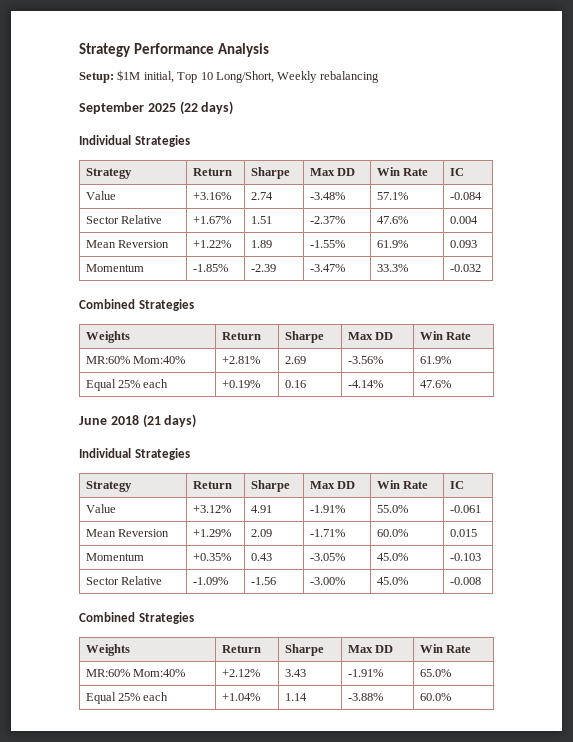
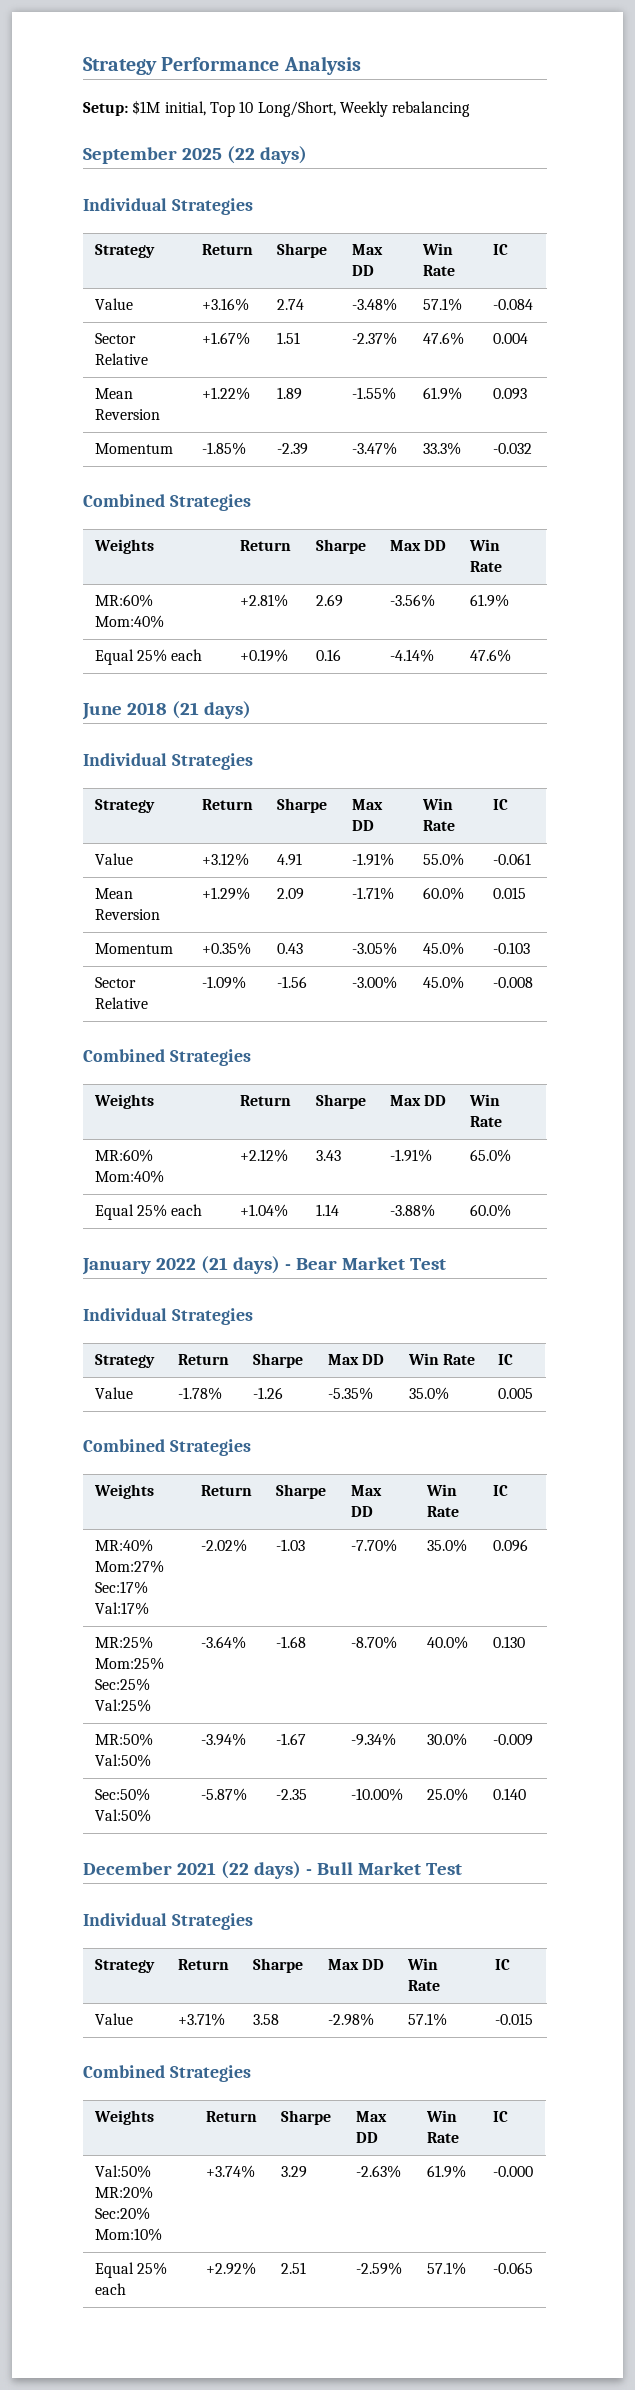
(451, 697) none -> [82,1256,446,1275] [83,1308,253,1325] [94,1354,155,1368] [177,1354,229,1365] [252,1353,303,1368] [327,1354,385,1365] [407,1353,476,1365] [497,1354,513,1365] [94,1387,133,1399] [177,1387,222,1400] [252,1387,283,1399] [327,1387,373,1400] [408,1387,449,1400] [497,1388,533,1399] [83,1439,251,1456] [93,1484,154,1499] [200,1485,252,1496] [275,1484,326,1499] [350,1485,382,1496] [350,1506,373,1517] [425,1484,457,1496] [426,1506,459,1517] [492,1485,508,1496] [94,1539,153,1552] [94,1560,164,1573] [94,1581,148,1594] [94,1602,149,1615] [200,1539,247,1552] [275,1539,305,1551] [350,1539,397,1552] [426,1539,467,1552] [492,1539,528,1552] [94,1636,153,1649] [94,1657,164,1670] [94,1678,150,1691] [94,1699,151,1712] [200,1636,246,1649] [275,1636,306,1648] [350,1636,397,1649] [426,1636,468,1649] [492,1636,525,1648] [94,1733,153,1746] [94,1754,151,1767] [200,1733,246,1746] [275,1733,306,1745] [350,1733,396,1746] [426,1733,467,1746] [492,1734,533,1746] [94,1788,150,1801] [94,1809,151,1822] [200,1788,247,1801] [275,1789,307,1800] [350,1788,403,1801] [426,1788,468,1801] [492,1788,526,1800] [83,1861,462,1879] [83,1913,253,1930] [94,1959,155,1973] [177,1959,229,1970] [252,1958,303,1973] [327,1959,385,1970] [406,1958,438,1970] [407,1980,440,1991] [494,1959,510,1970] [94,2013,133,2025] [177,2013,225,2026] [252,2014,279,2025] [327,2013,374,2026] [407,2013,447,2026] [494,2013,533,2025] [83,2065,251,2082] [93,2110,154,2125] [205,2111,257,2122] [280,2110,331,2125] [355,2111,387,2122] [355,2132,378,2143] [425,2110,457,2122] [426,2132,459,2143] [492,2111,508,2122] [94,2165,151,2178] [94,2186,153,2199] [94,2207,150,2220] [94,2228,162,2241] [205,2165,255,2178] [280,2166,307,2178] [355,2165,401,2178] [426,2165,466,2178] [492,2166,533,2177] [94,2262,168,2278] [94,2283,126,2295] [205,2262,256,2275] [280,2262,306,2274] [355,2262,402,2275] [426,2262,466,2275] [492,2262,533,2274] // January 2022 (21 days) - Bear Market Test // Individual Strategies // Strategy | Return | Sharpe | Max DD | Win Rate | IC // Value | -1.78% | -1.26 | -5.35% | 35.0% | 0.005 // Combined Strategies // Weights | Return | Sharpe | Max DD | Win Rate | IC // MR:40% Mom:27% Sec:17% Val:17% | -2.02% | -1.03 | -7.70% | 35.0% | 0.096 // MR:25% Mom:25% Sec:25% Val:25% | -3.64% | -1.68 | -8.70% | 40.0% | 0.130 // MR:50% Val:50% | -3.94% | -1.67 | -9.34% | 30.0% | -0.009 // Sec:50% Val:50% | -5.87% | -2.35 | -10.00% | 25.0% | 0.140 // December 2021 (22 days) - Bull Market Test // Individual Strategies // Strategy | Return | Sharpe | Max DD | Win Rate | IC // Value | +3.71% | 3.58 | -2.98% | 57.1% | -0.015 // Combined Strategies // Weights | Return | Sharpe | Max DD | Win Rate | IC // Val:50% MR:20% Sec:20% Mom:10% | +3.74% | 3.29 | -2.63% | 61.9% | -0.000 // Equal 25% each | +2.92% | 2.51 | -2.59% | 57.1% | -0.065

